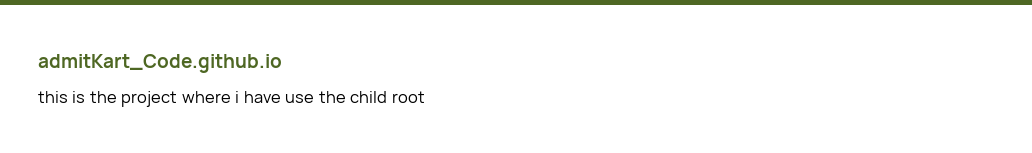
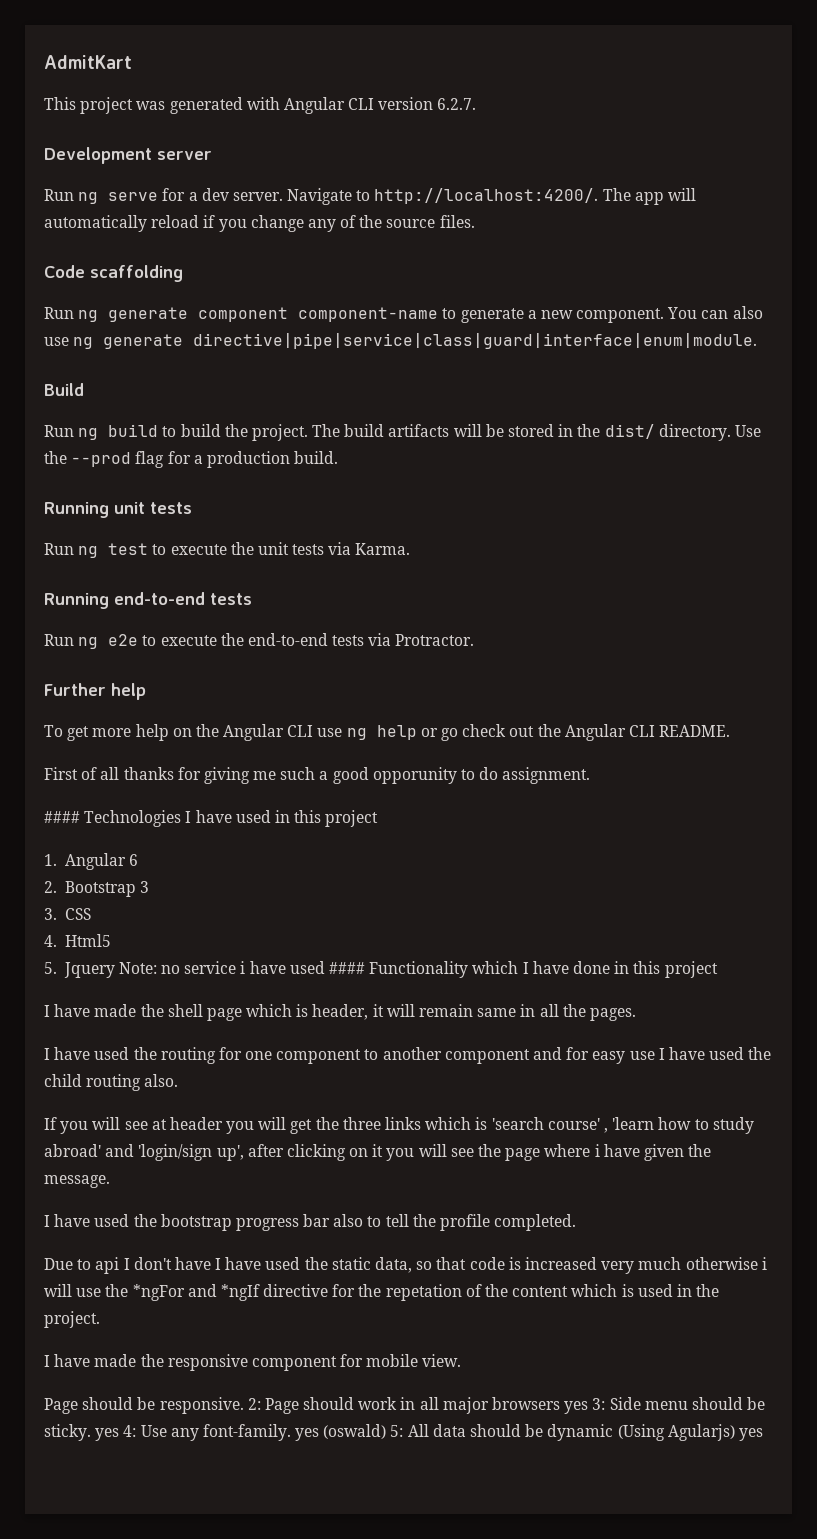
[38,54,282,73] [38,91,425,107] admitKart_Code.github.io // this is the project where i have use the child root -> [44,55,132,69] [44,97,477,114] [44,147,212,164] [44,188,697,205] [44,215,475,232] [44,265,183,282] [44,306,763,323] [44,333,758,349] [44,383,84,396] [44,424,761,441] [44,451,339,468] [44,502,192,518] [44,542,411,558] [44,592,252,609] [44,633,475,649] [44,683,146,700] [44,724,731,741] [44,767,591,784] [44,810,379,827] [44,853,138,870] [44,881,149,897] [44,908,91,920] [44,934,111,947] [44,961,718,978] [44,1004,636,1021] [44,1047,772,1064] [44,1074,179,1091] [44,1117,754,1134] [44,1144,712,1161] [44,1175,110,1188] [44,1214,577,1231] [44,1257,767,1274] [44,1284,720,1301] [44,1311,100,1328] [44,1354,462,1371] [44,1397,766,1414] [44,1424,763,1441] AdmitKart // This project was generated with Angular CLI version 6.2.7. // Development server // Run ng serve for a dev server. Navigate to http://localhost:4200/. The app will automatically reload if you change any of the source files. // Code scaffolding // Run ng generate component component-name to generate a new component. You can also use ng generate directive|pipe|service|class|guard|interface|enum|module. // Build // Run ng build to build the project. The build artifacts will be stored in the dist/ directory. Use the --prod flag for a production build. // Running unit tests // Run ng test to execute the unit tests via Karma. // Running end-to-end tests // Run ng e2e to execute the end-to-end tests via Protractor. // Further help // To get more help on the Angular CLI use ng help or go check out the Angular CLI README. // First of all thanks for giving me such a good opporunity to do assignment. // #### Technologies I have used in this project // 1. Angular 6 // 2. Bootstrap 3 // 3. CSS // 4. Html5 // 5. Jquery Note: no service i have used #### Functionality which I have done in this project // I have made the shell page which is header, it will remain same in all the pages. // I have used the routing for one component to another component and for easy use I have used the child routing also. // If you will see at header you will get the three links which is 'search course' , 'learn how to study abroad' and 'login/sign up', after clicking on it you will see the page where i have given the message. // I have used the bootstrap progress bar also to tell the profile completed. // Due to api I don't have I have used the static data, so that code is increased very much otherwise i will use the *ngFor and *ngIf directive for the repetation of the content which is used in the project. // I have made the responsive component for mobile view. // Page should be responsive. 2: Page should work in all major browsers yes 3: Side menu should be sticky. yes 4: Use any font-family. yes (oswald) 5: All data should be dynamic (Using Agularjs) yes

